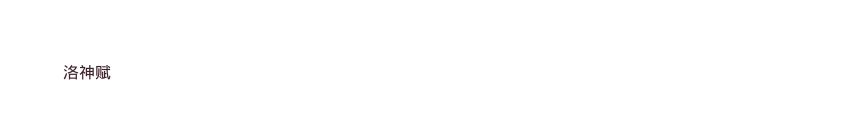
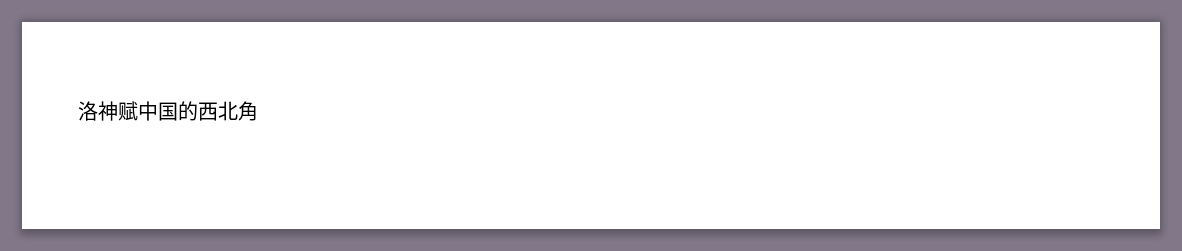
(111, 72) none -> [138,101,258,121] 中国的西北角

